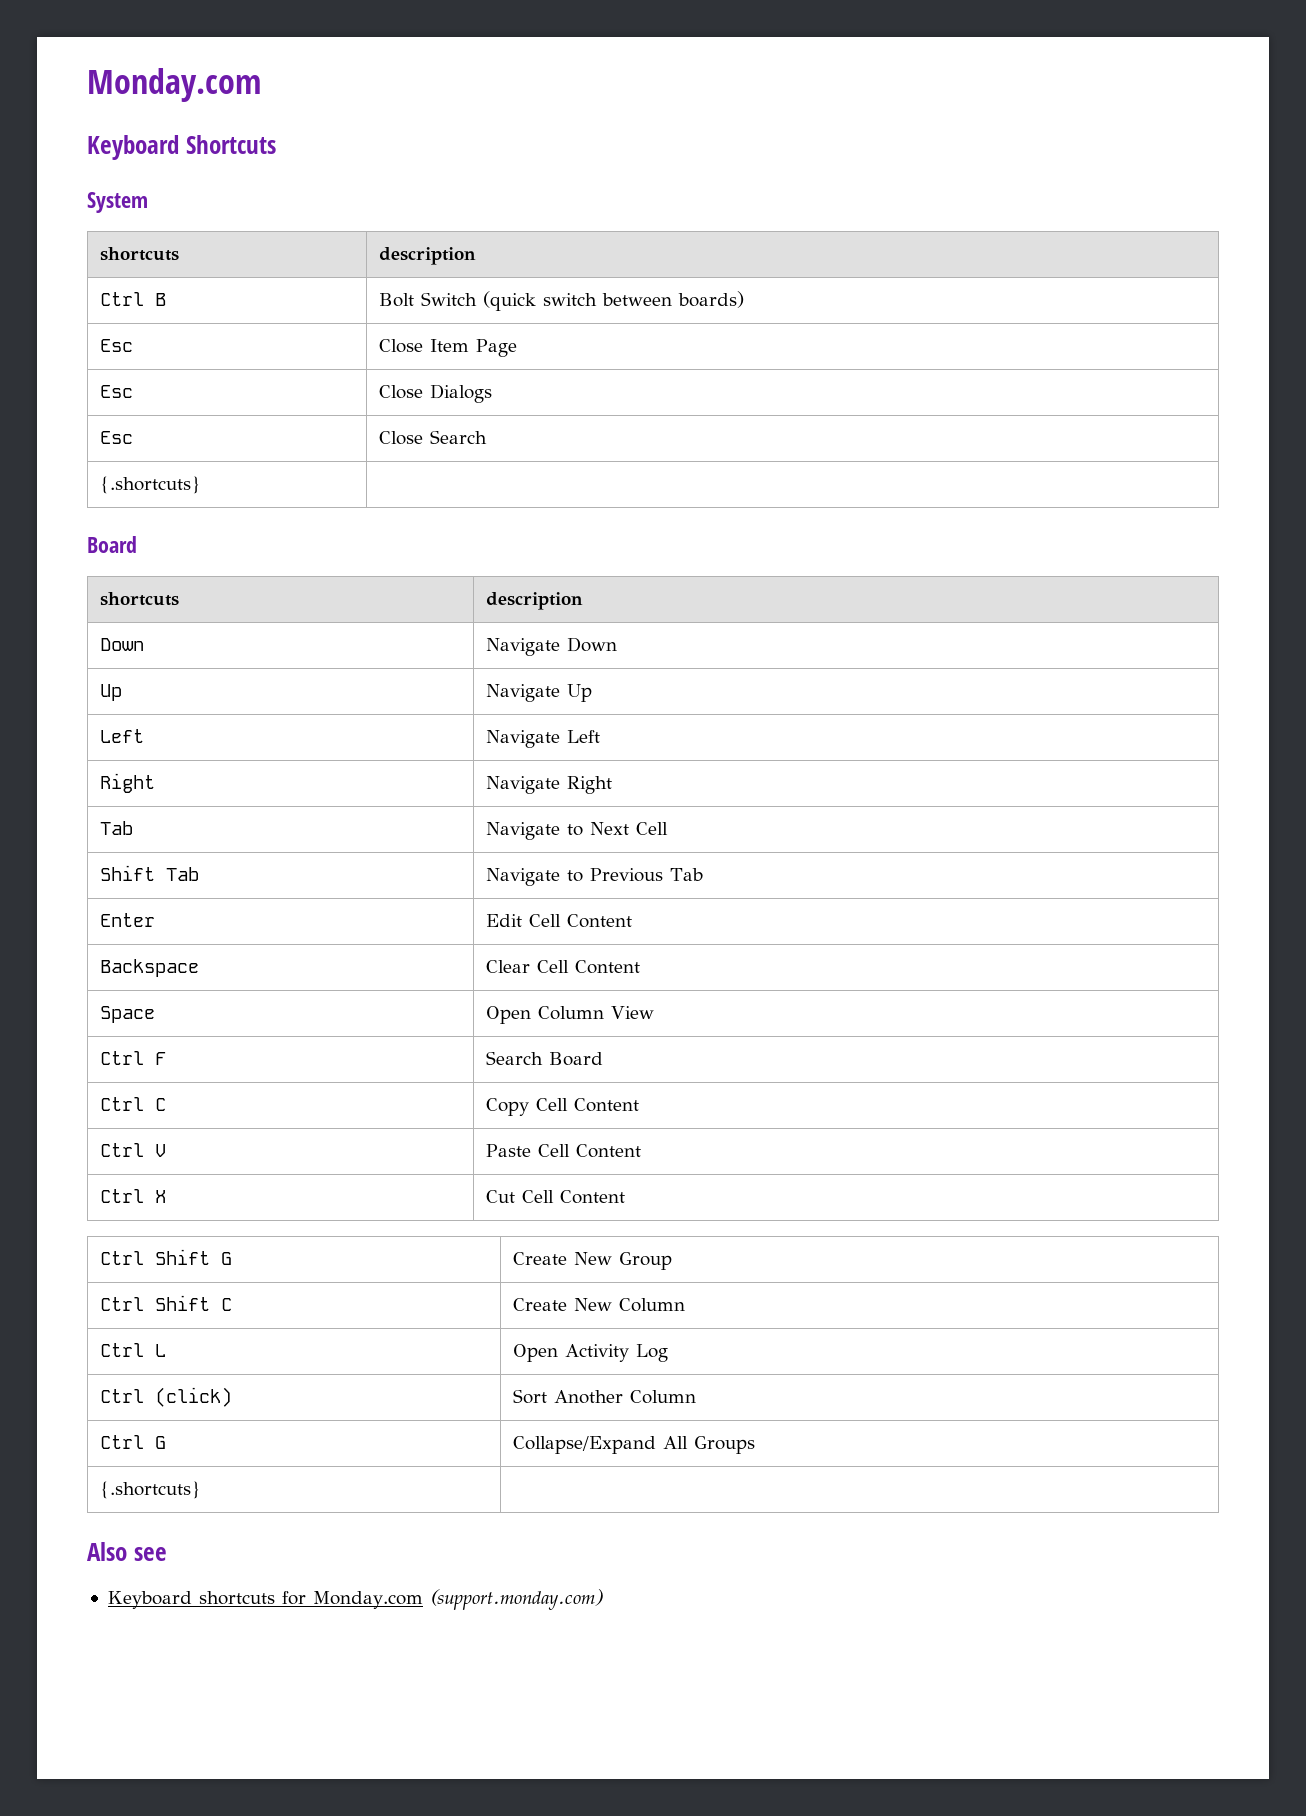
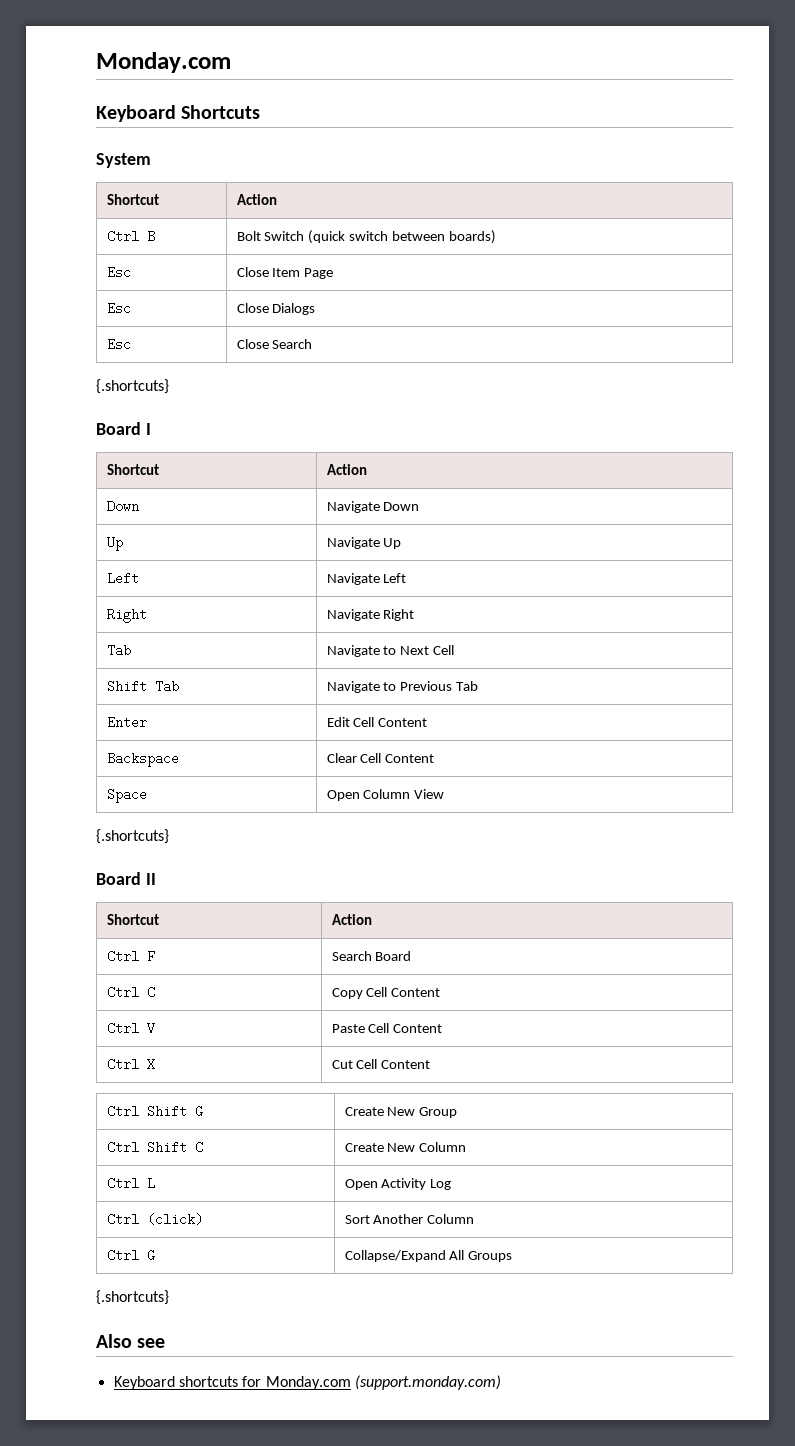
[99,247,179,261] [378,247,476,265] shortcuts | description -> [106,194,159,205] [236,194,277,205] Shortcut | Action
[99,476,201,494] [87,536,137,553] [99,592,179,606] [485,592,583,610] // {.shortcuts} | // Board // shortcuts | description -> [96,379,169,394] [96,422,151,435] [106,464,159,475] [326,464,367,475] // {.shortcuts} // Board I // Shortcut | Action
(654, 1012) none -> [96,829,169,844] [96,872,156,885] [106,914,159,925] [331,914,372,925] // {.shortcuts} // Board II // Shortcut | Action
[99,1481,201,1499] // {.shortcuts} | -> [96,1290,169,1305] // {.shortcuts}

